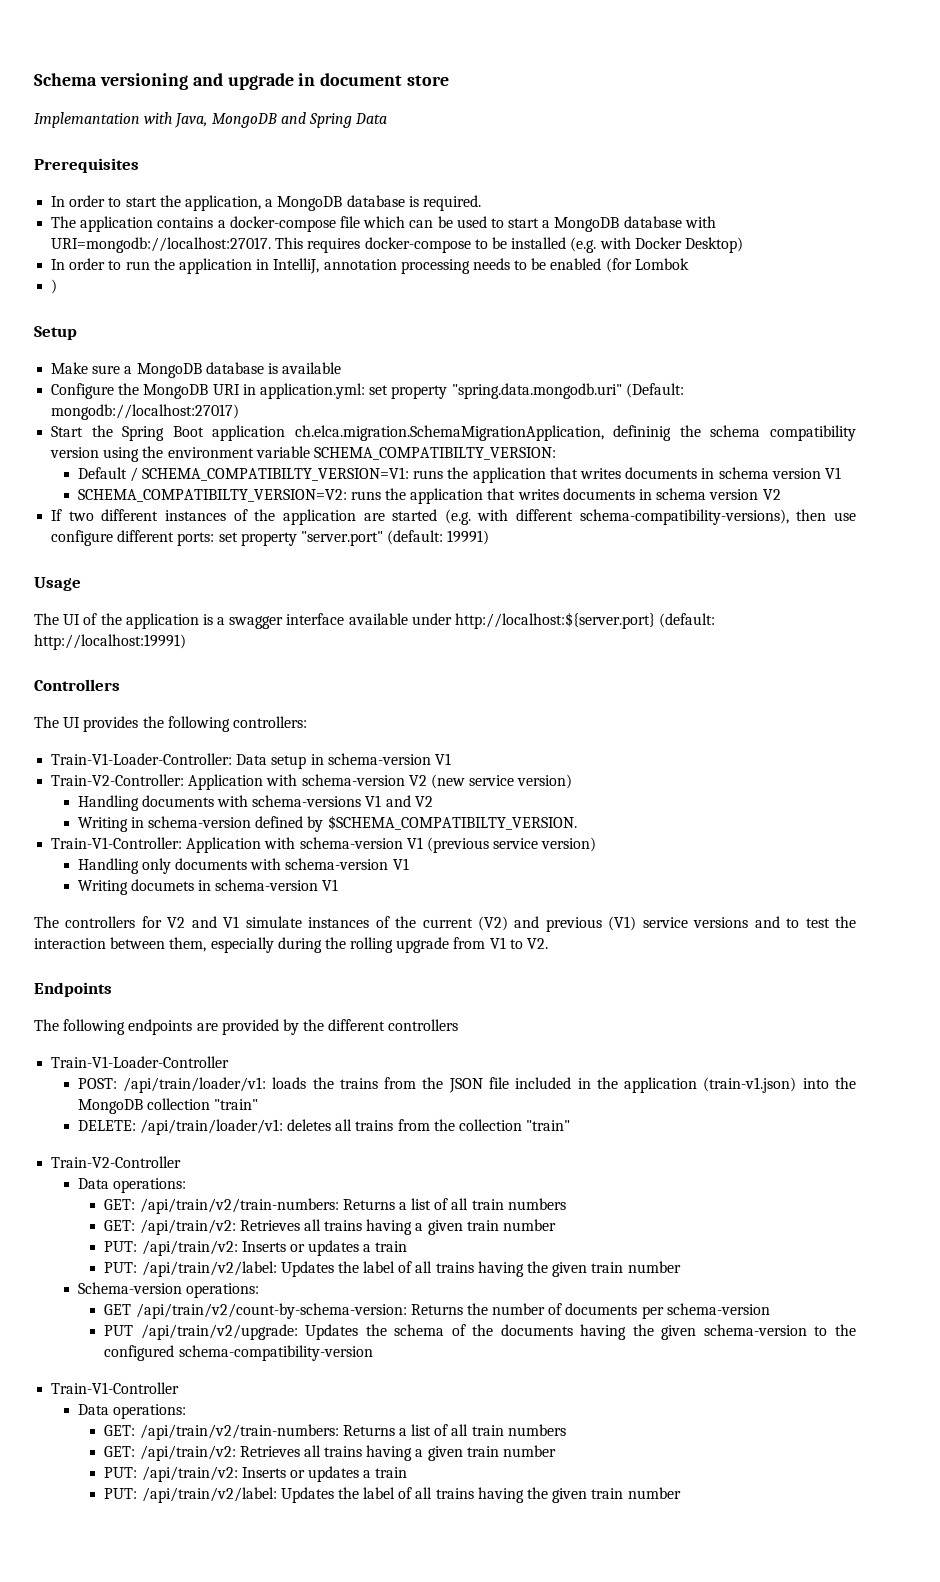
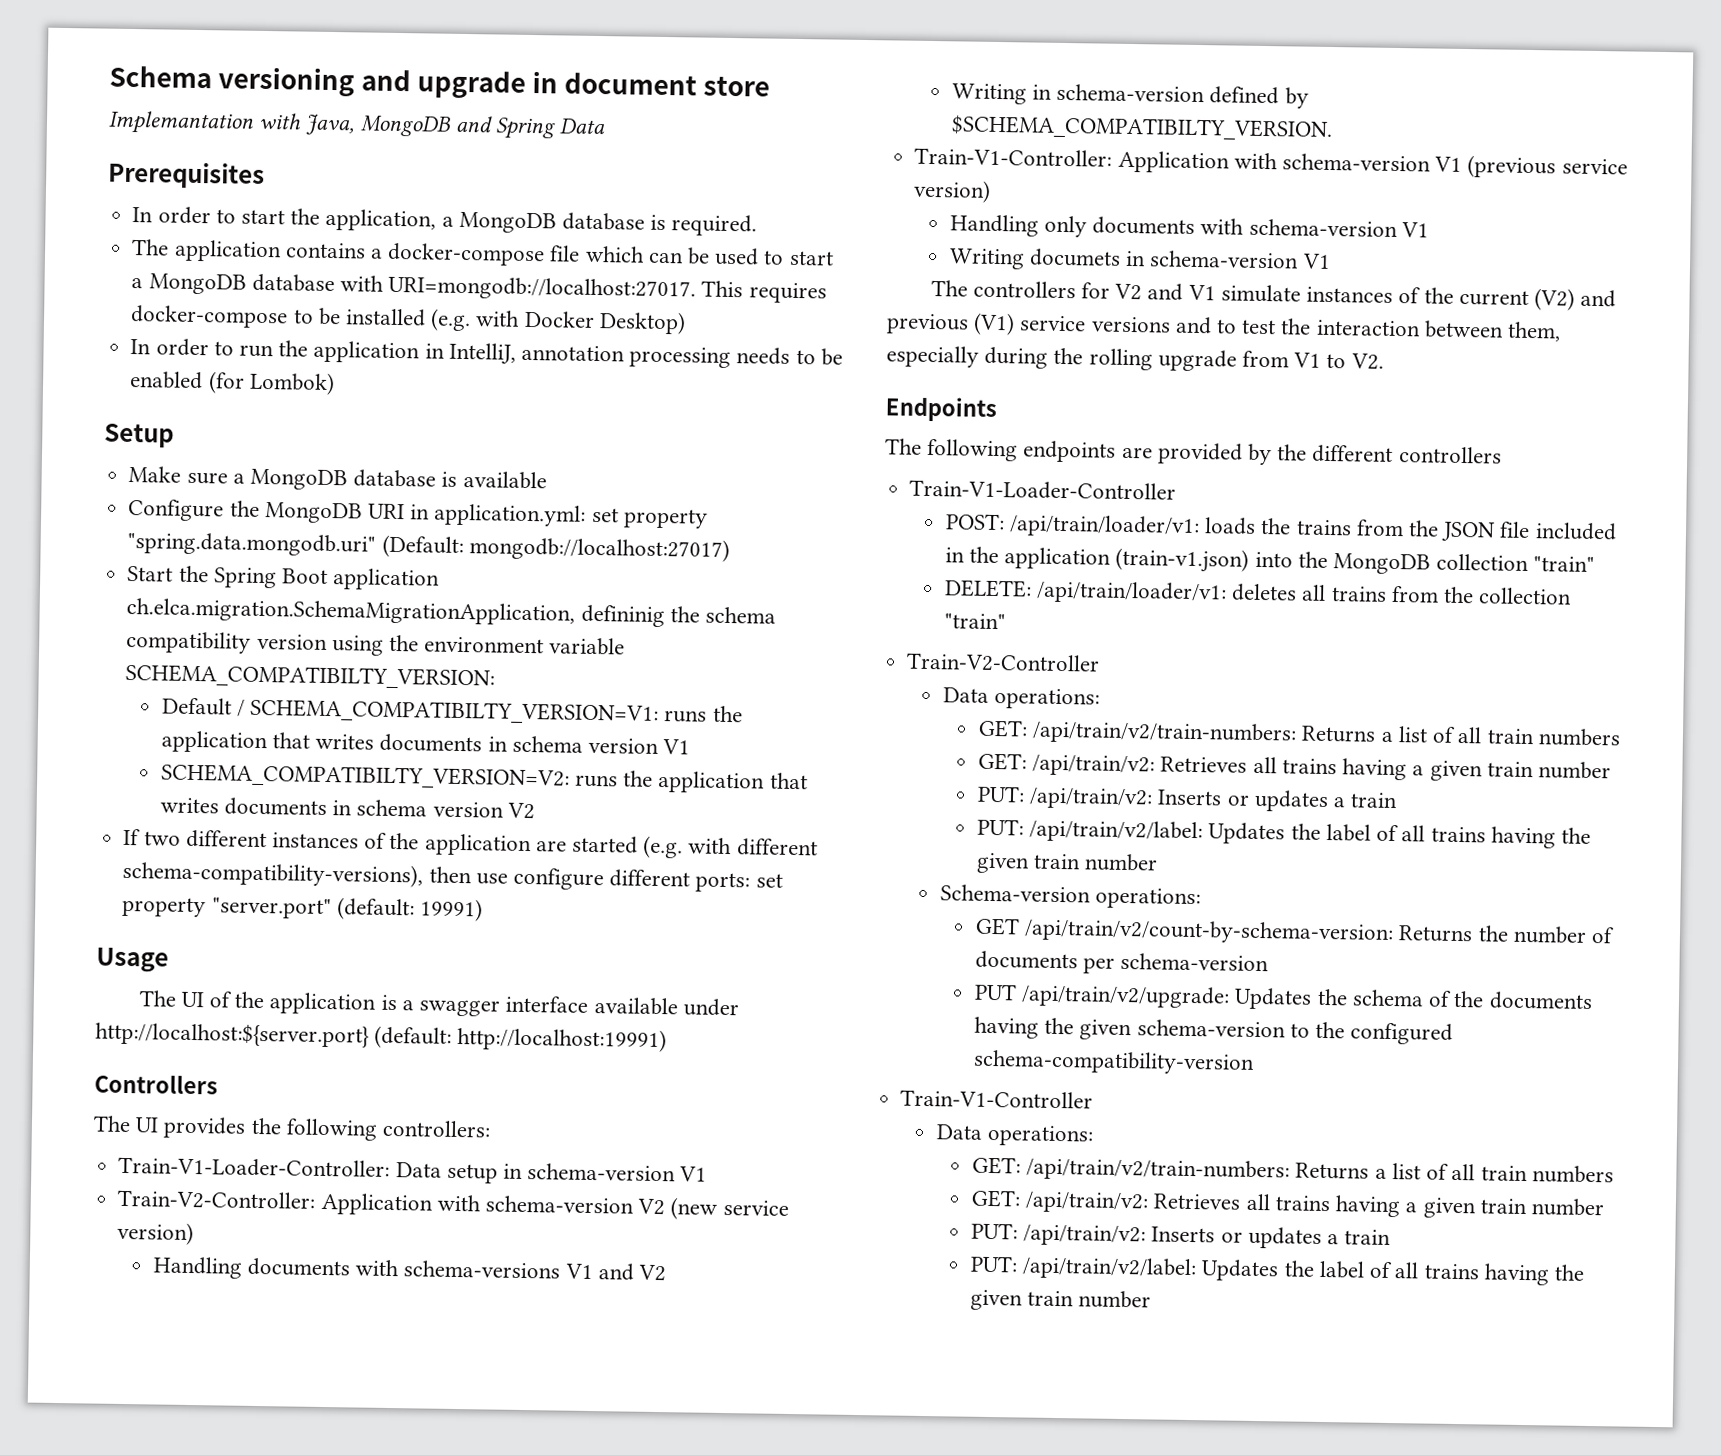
[634,258,689,270] [51,279,58,294] Lombok // ) -> [248,371,335,396] Lombok)

